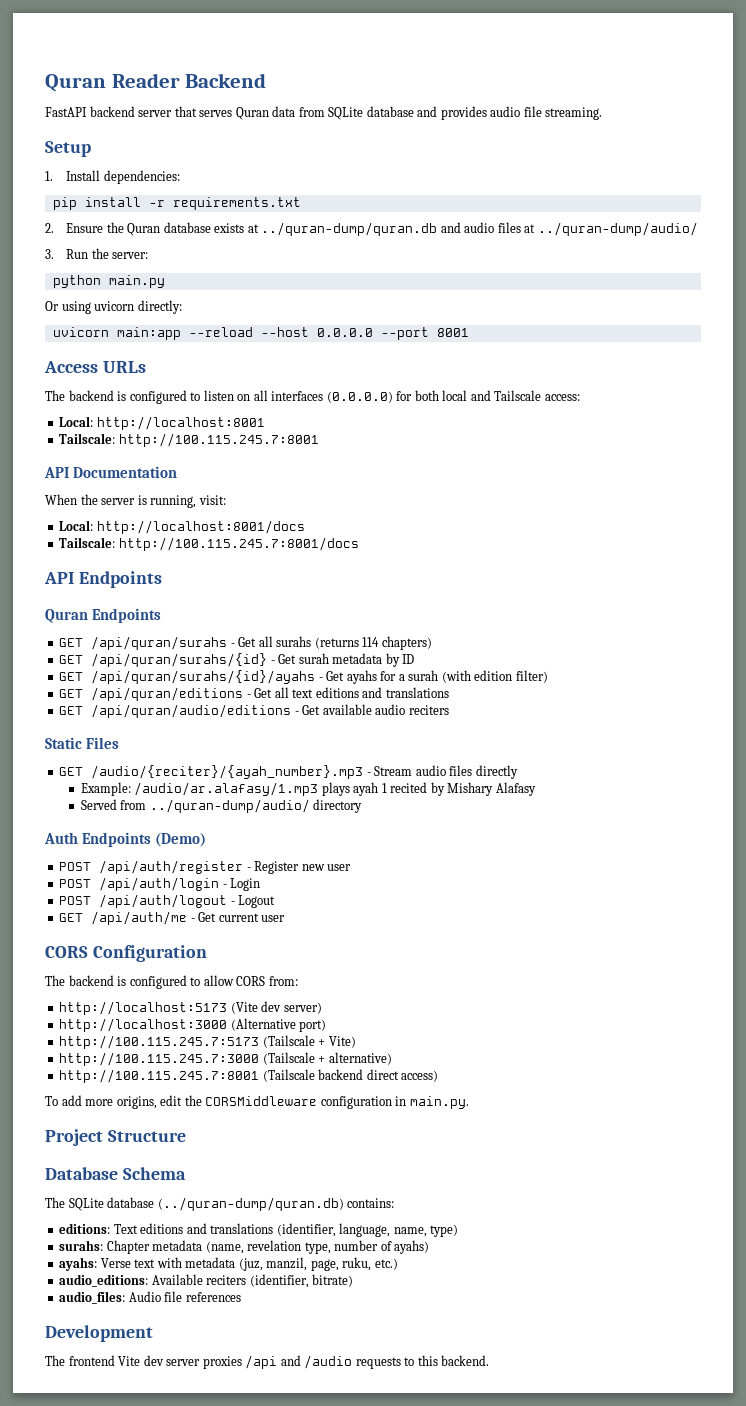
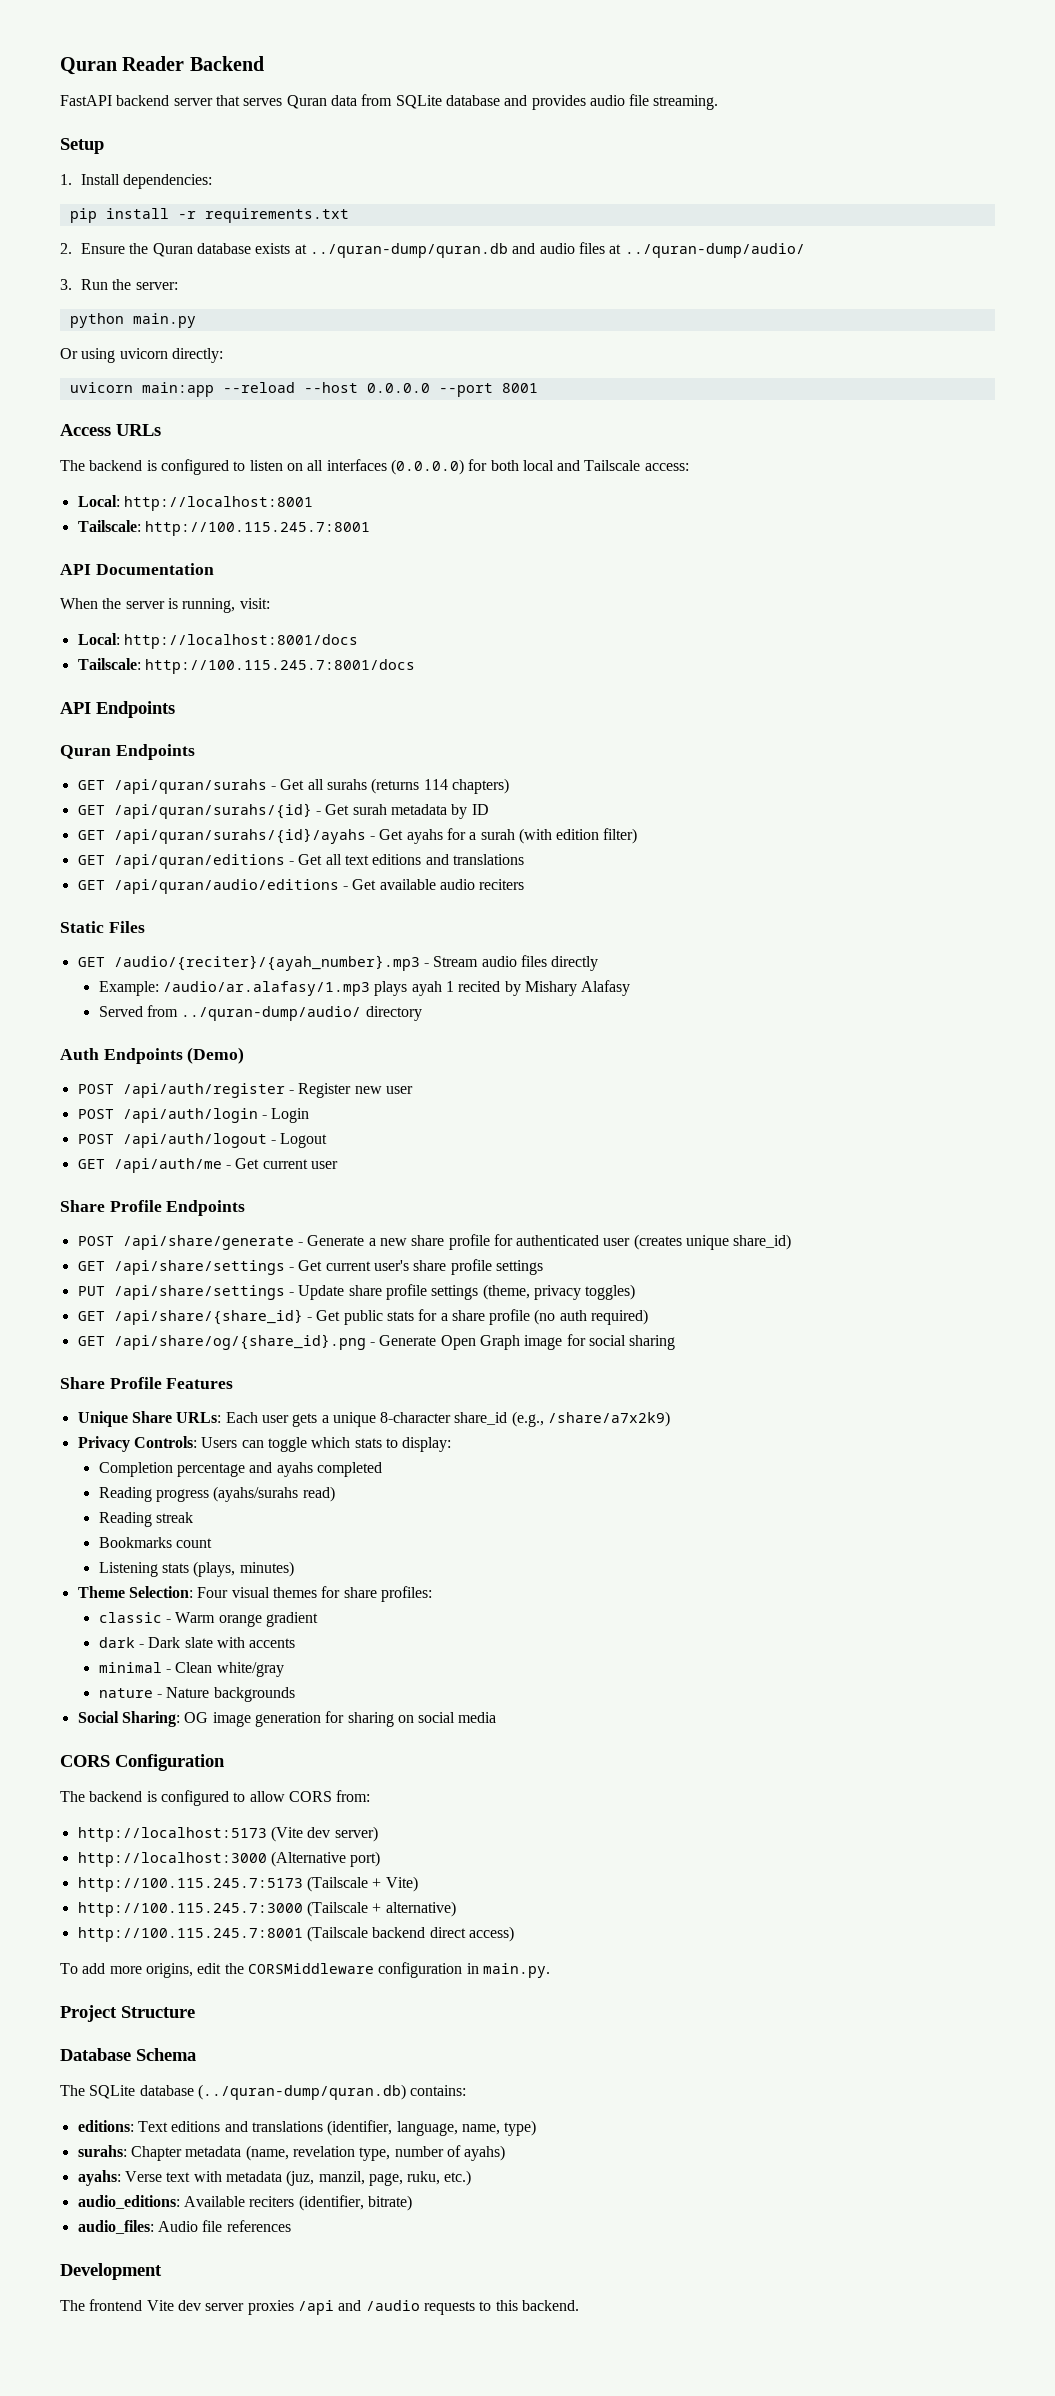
(286, 918) none -> [60,1200,246,1216] [77,1234,792,1250] [77,1259,543,1275] [77,1284,636,1300] [77,1309,649,1325] [77,1334,676,1350] [60,1377,234,1389] [77,1411,671,1427] [77,1436,452,1452] [98,1462,383,1477] [98,1486,335,1502] [98,1512,194,1527] [98,1537,213,1548] [98,1561,294,1577] [77,1586,432,1602] [98,1612,319,1627] [98,1637,296,1648] [98,1662,284,1677] [98,1687,295,1702] [77,1711,497,1727] // Share Profile Endpoints // POST /api/share/generate - Generate a new share profile for authenticated user (creates unique share_id) // GET /api/share/settings - Get current user's share profile settings // PUT /api/share/settings - Update share profile settings (theme, privacy toggles) // GET /api/share/{share_id} - Get public stats for a share profile (no auth required) // GET /api/share/og/{share_id}.png - Generate Open Graph image for social sharing // Share Profile Features // Unique Share URLs: Each user gets a unique 8-character share_id (e.g., /share/a7x2k9) // Privacy Controls: Users can toggle which stats to display: // Completion percentage and ayahs completed // Reading progress (ayahs/surahs read) // Reading streak // Bookmarks count // Listening stats (plays, minutes) // Theme Selection: Four visual themes for share profiles: // classic - Warm orange gradient // dark - Dark slate with accents // minimal - Clean white/gray // nature - Nature backgrounds // Social Sharing: OG image generation for sharing on social media

